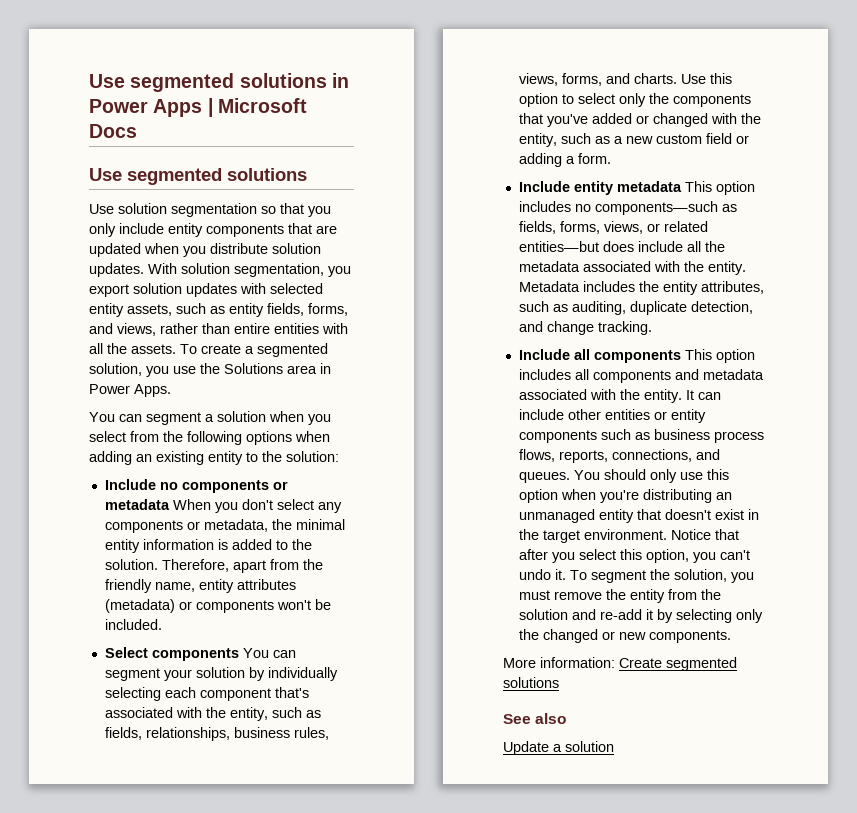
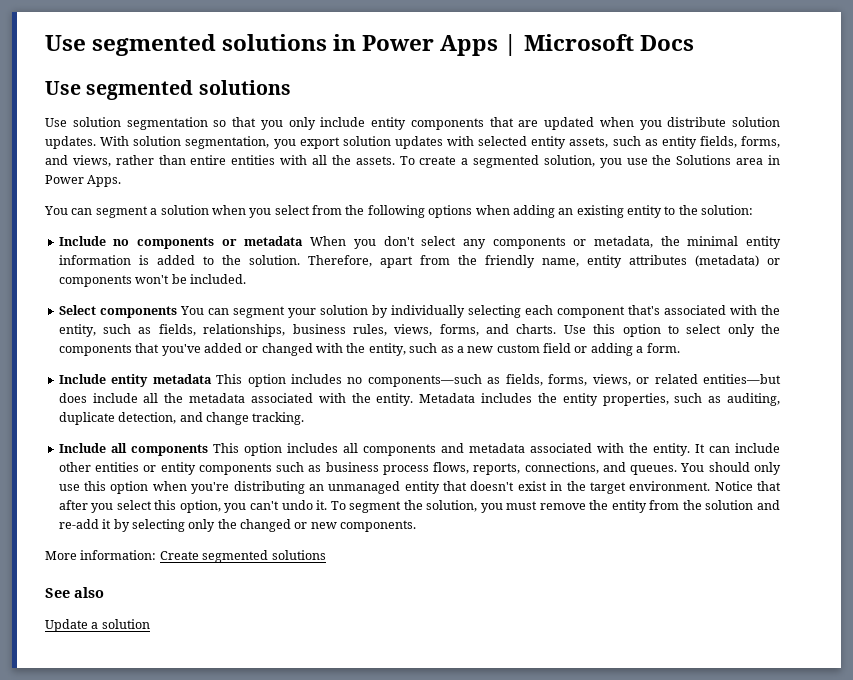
[700,281,764,294] attributes, -> [602,393,669,406] properties,

